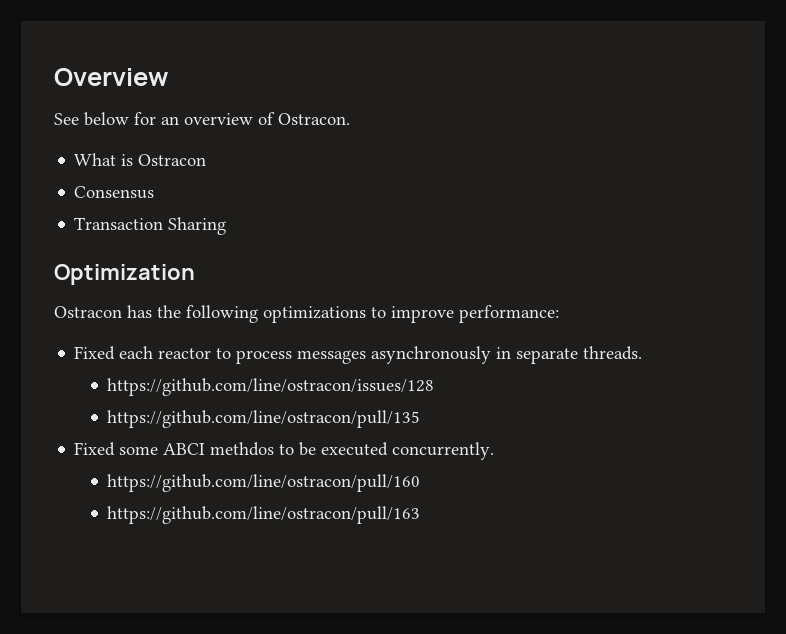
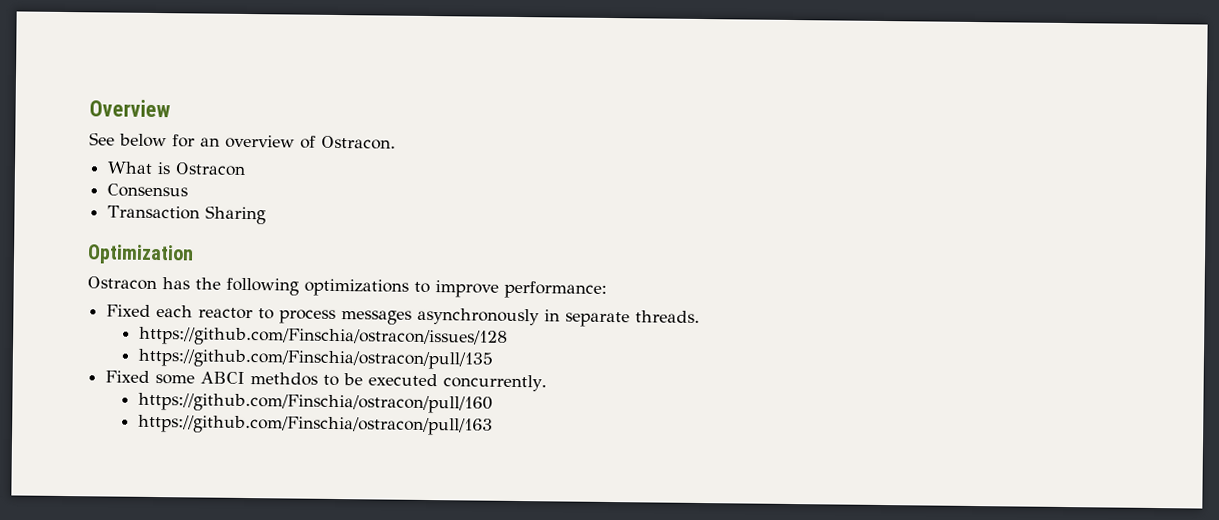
[107,378,435,396] [107,410,421,428] https://github.com/line/ostracon/issues/128 // https://github.com/line/ostracon/pull/135 -> [138,326,508,348] [137,348,493,370] https://github.com/Finschia/ostracon/issues/128 // https://github.com/Finschia/ostracon/pull/135
[107,474,421,492] [107,506,421,524] https://github.com/line/ostracon/pull/160 // https://github.com/line/ostracon/pull/163 -> [137,392,493,414] [137,414,493,436] https://github.com/Finschia/ostracon/pull/160 // https://github.com/Finschia/ostracon/pull/163

